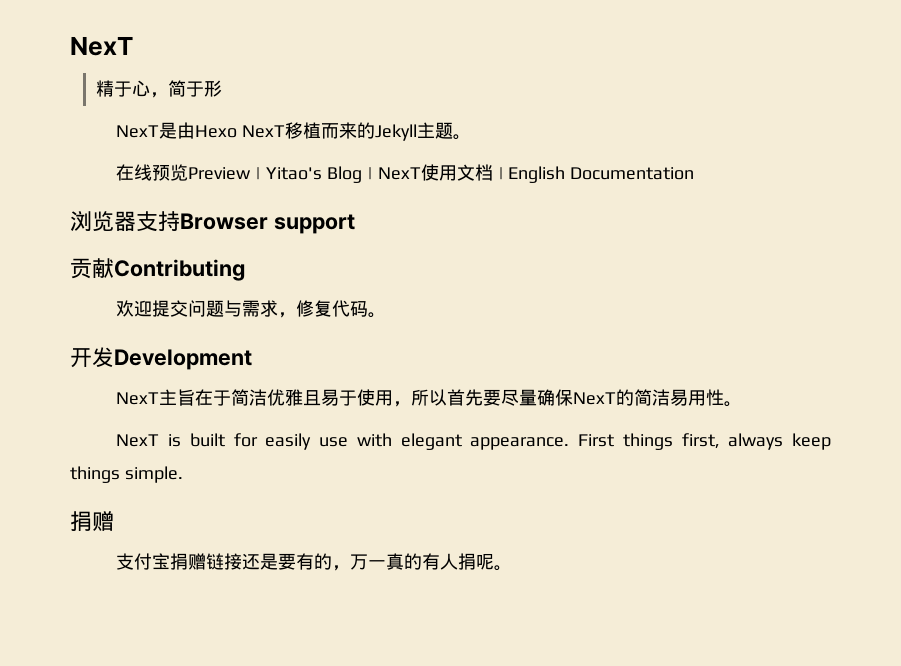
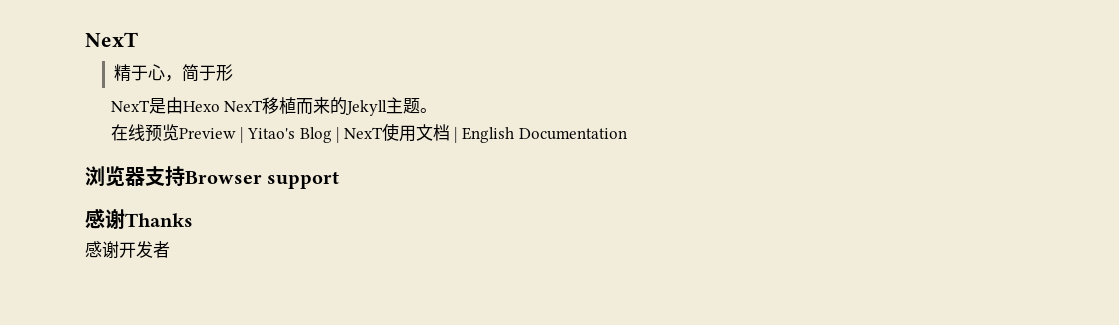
[70,258,245,281] [116,300,387,318] [70,347,252,370] [116,389,743,407] [116,433,831,450] [70,466,183,483] [70,511,114,531] [116,553,513,571] 贡献Contributing // 欢迎提交问题与需求，修复代码。 // 开发Development // NexT主旨在于简洁优雅且易于使用，所以首先要尽量确保NexT的简洁易用性。 // NexT is built for easily use with elegant appearance. First things first, always keep things simple. // 捐赠 // 支付宝捐赠链接还是要有的，万一真的有人捐呢。 -> [85,208,193,229] [85,241,170,258] 感谢Thanks // 感谢开发者

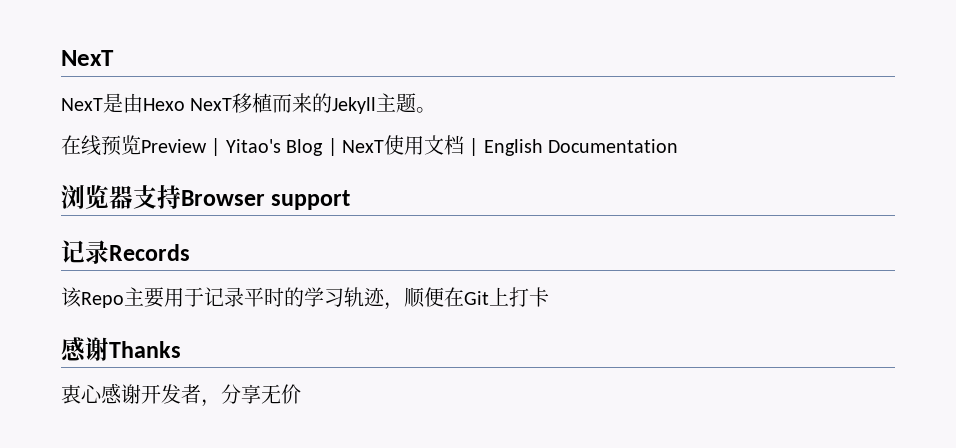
[85,32,138,47] [114,64,234,82] NexT // 精于心，简于形 -> [61,50,114,66] NexT
(340, 180) none -> [61,240,190,264] [61,287,549,310] // 记录Records // 该Repo主要用于记录平时的学习轨迹，顺便在Git上打卡
(193, 220) none -> [61,384,103,404] 衷心
(170, 249) none -> [201,384,301,407] ，分享无价

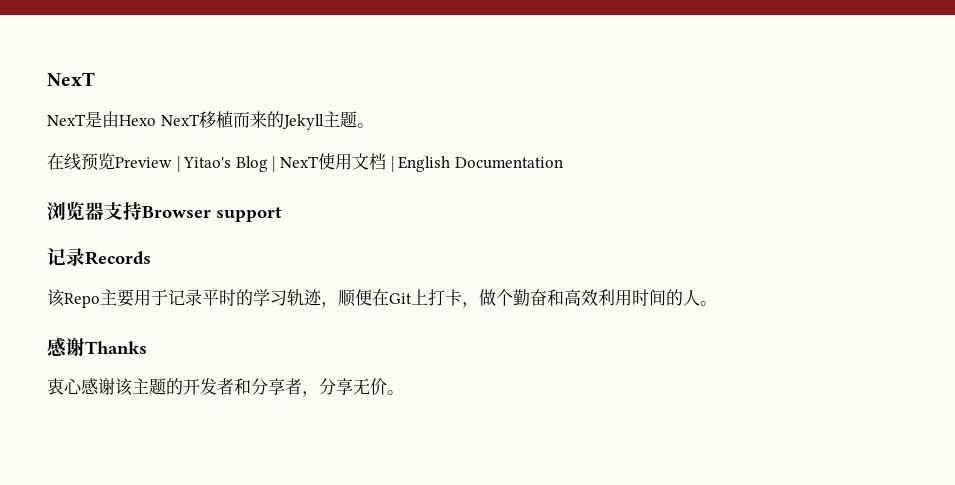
(549, 297) none -> [462,289,717,308] ，做个勤奋和高效利用时间的人。
[141,384,181,404] 开发 -> [115,378,285,396] 该主题的开发者和分享
(301, 394) none -> [387,390,404,395] 。

